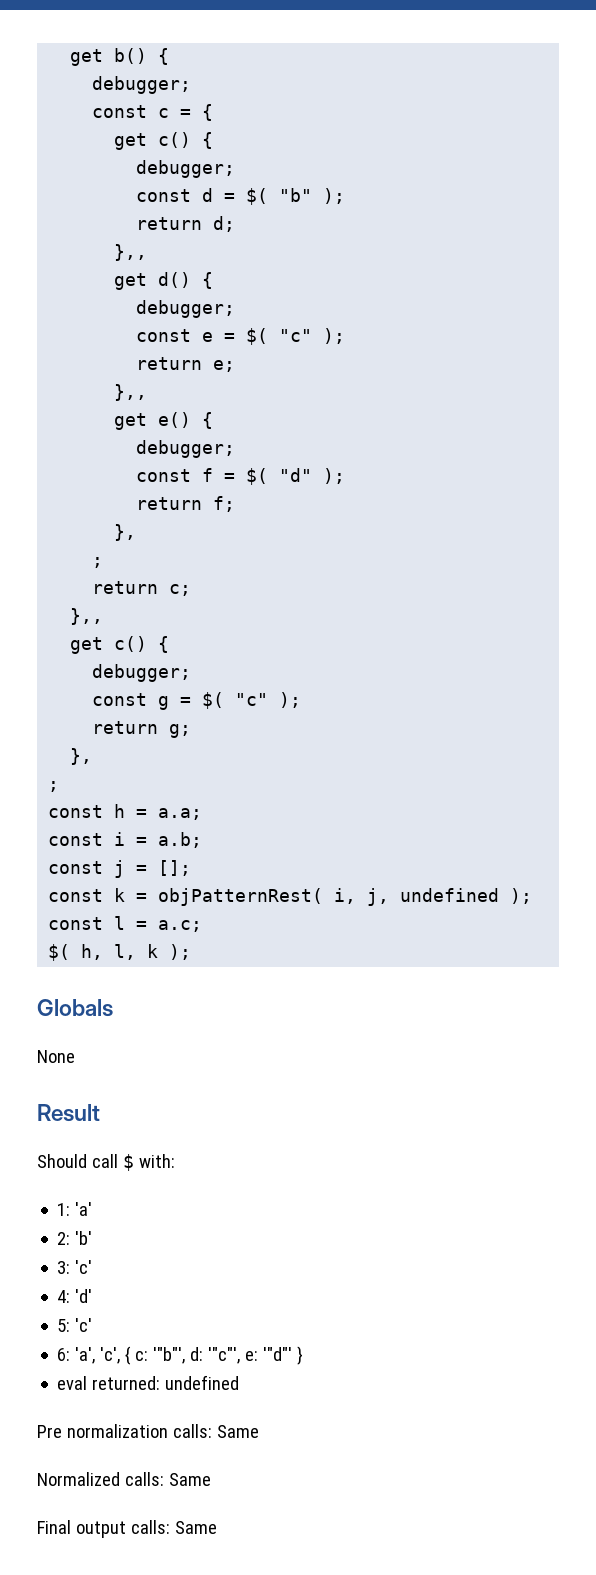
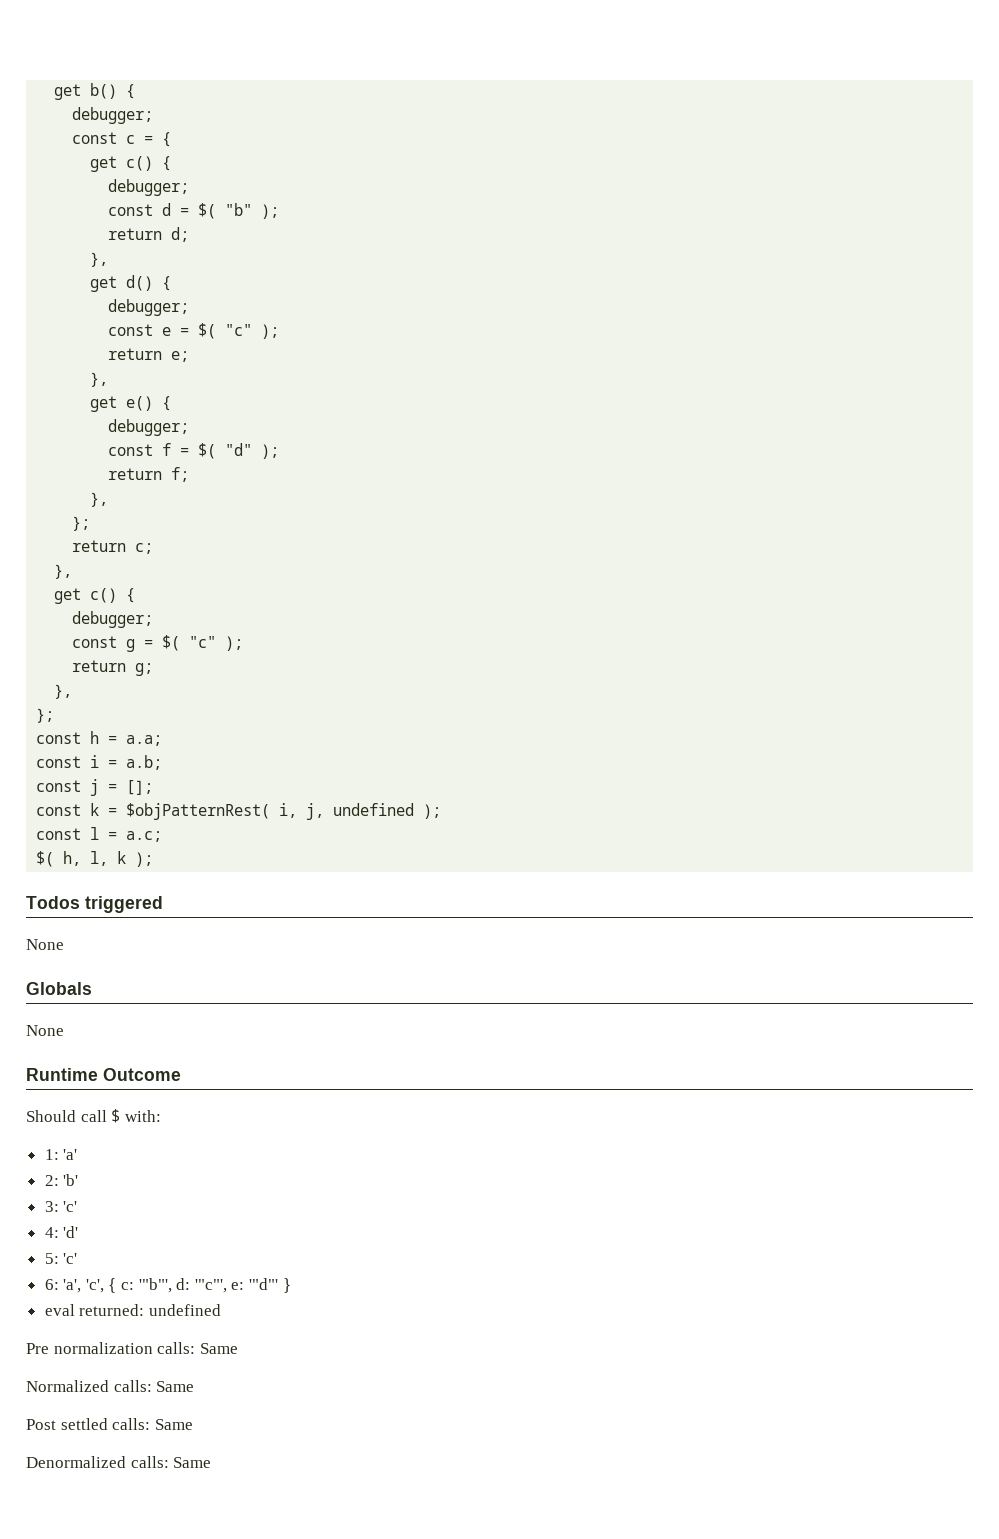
[114,244,148,261] },, -> [90,252,109,267] },
[114,384,148,401] },, -> [90,372,109,387] },
[92,557,104,568] ; -> [72,516,91,531] };
[70,608,104,625] },, -> [54,564,73,579] },
[48,781,60,792] ; -> [36,708,55,723] };
[158,888,324,906] objPatternRest( -> [126,803,271,820] $objPatternRest(
(192, 952) none -> [26,896,163,913] [26,939,64,950] // Todos triggered // None
[37,1104,100,1122] Result -> [26,1068,181,1081] Runtime Outcome
[37,1520,217,1538] Final output calls: Same -> [26,1418,193,1430] [26,1456,212,1468] Post settled calls: Same // Denormalized calls: Same

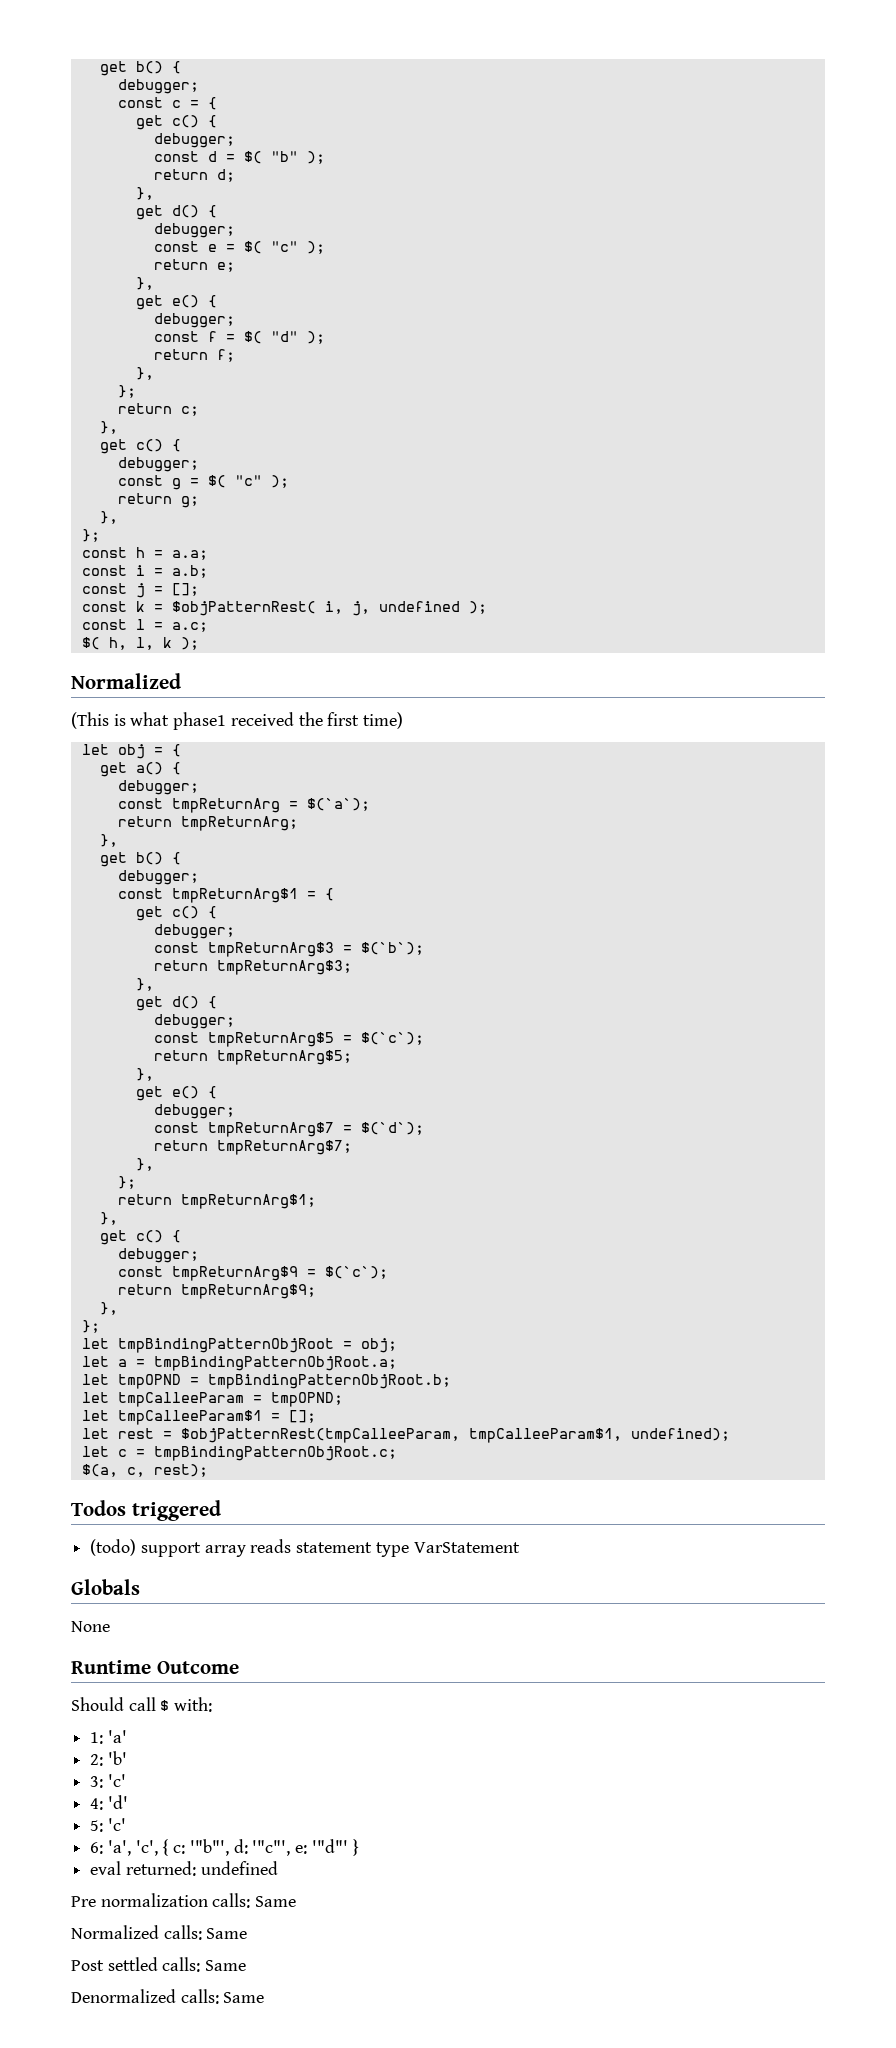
[26,896,163,913] [26,939,64,950] Todos triggered // None -> [71,673,181,689] [71,712,404,730] [81,744,181,759] [99,762,181,777] [117,780,199,795] [117,798,370,813] [117,816,298,831] [99,834,118,847] [99,852,181,867] [117,870,199,885] [117,888,334,903] [135,906,217,921] [153,924,235,939] [153,942,424,957] [153,960,352,975] [135,978,154,991] [135,996,217,1011] [153,1014,235,1029] [153,1032,424,1047] [153,1050,352,1065] [135,1068,154,1081] [135,1086,217,1101] [153,1104,235,1119] [153,1122,424,1137] [153,1140,352,1155] [135,1158,154,1171] [117,1176,136,1189] [117,1194,316,1209] [99,1212,118,1225] [99,1230,181,1245] [117,1248,199,1263] [117,1266,388,1281] [117,1284,316,1299] [99,1302,118,1315] [81,1320,100,1333] [81,1338,397,1353] [81,1356,397,1371] [81,1374,451,1389] [81,1392,343,1407] [81,1410,316,1425] [81,1428,730,1443] [81,1446,397,1461] [81,1464,208,1477] [71,1500,221,1521] [90,1539,520,1557] Normalized // (This is what phase1 received the first time) // let obj = { // get a() { // debugger; // const tmpReturnArg = $(`a`); // return tmpReturnArg; // }, // get b() { // debugger; // const tmpReturnArg$1 = { // get c() { // debugger; // const tmpReturnArg$3 = $(`b`); // return tmpReturnArg$3; // }, // get d() { // debugger; // const tmpReturnArg$5 = $(`c`); // return tmpReturnArg$5; // }, // get e() { // debugger; // const tmpReturnArg$7 = $(`d`); // return tmpReturnArg$7; // }, // }; // return tmpReturnArg$1; // }, // get c() { // debugger; // const tmpReturnArg$9 = $(`c`); // return tmpReturnArg$9; // }, // }; // let tmpBindingPatternObjRoot = obj; // let a = tmpBindingPatternObjRoot.a; // let tmpOPND = tmpBindingPatternObjRoot.b; // let tmpCalleeParam = tmpOPND; // let tmpCalleeParam$1 = []; // let rest = $objPatternRest(tmpCalleeParam, tmpCalleeParam$1, undefined); // let c = tmpBindingPatternObjRoot.c; // $(a, c, rest); // Todos triggered // (todo) support array reads statement type VarStatement

